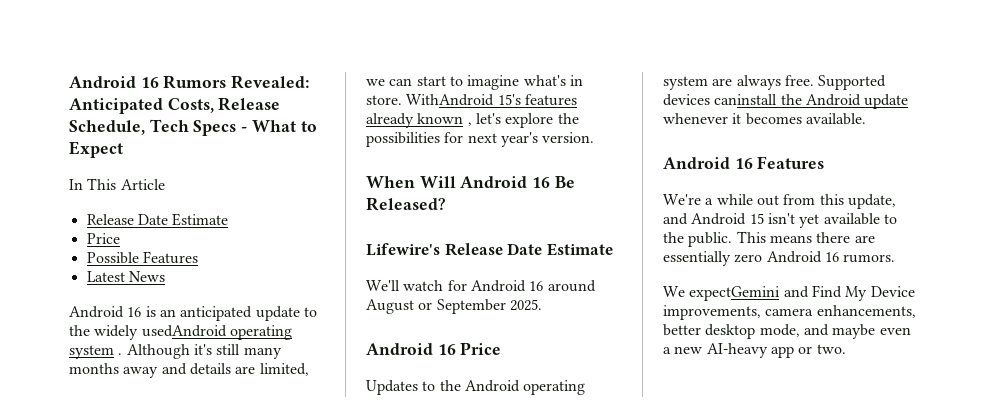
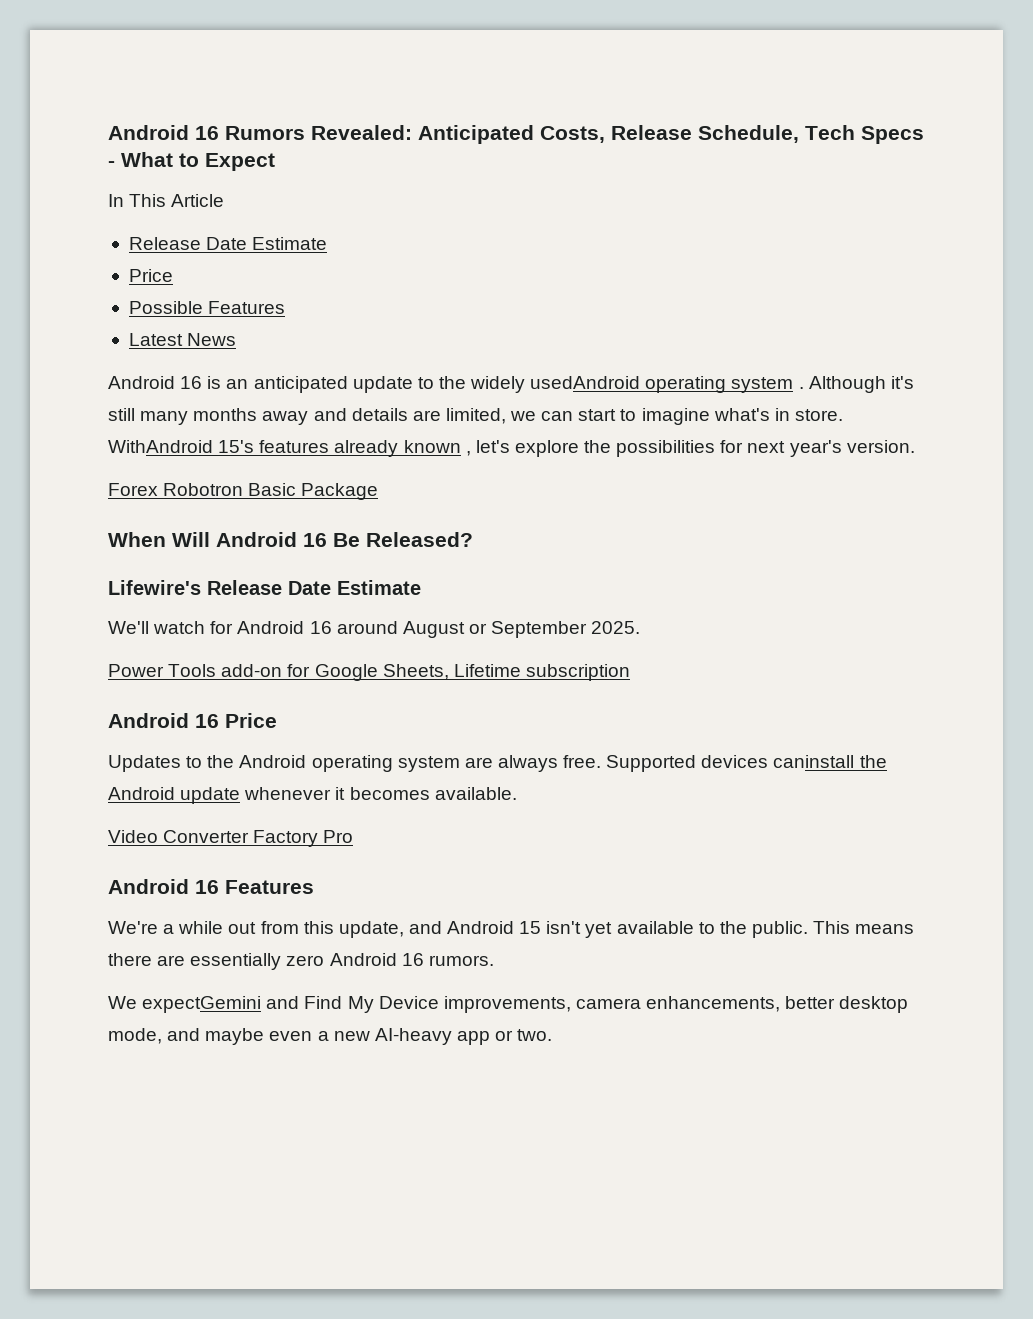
(595, 137) none -> [108,483,379,500] // Forex Robotron Basic Package
(542, 305) none -> [108,664,630,681] // Power Tools add-on for Google Sheets, Lifetime subscription
(866, 119) none -> [108,830,354,847] // Video Converter Factory Pro

